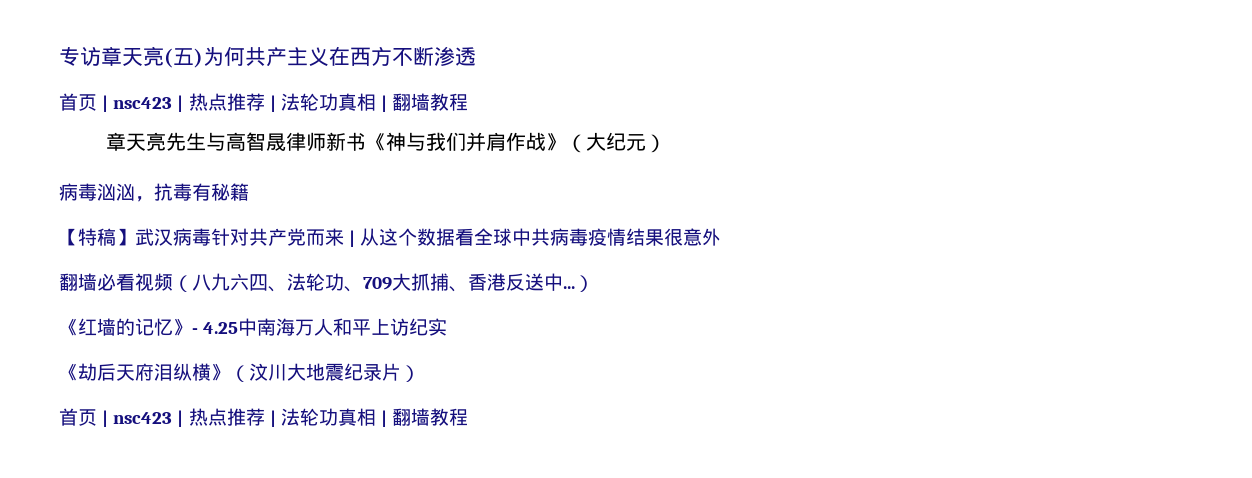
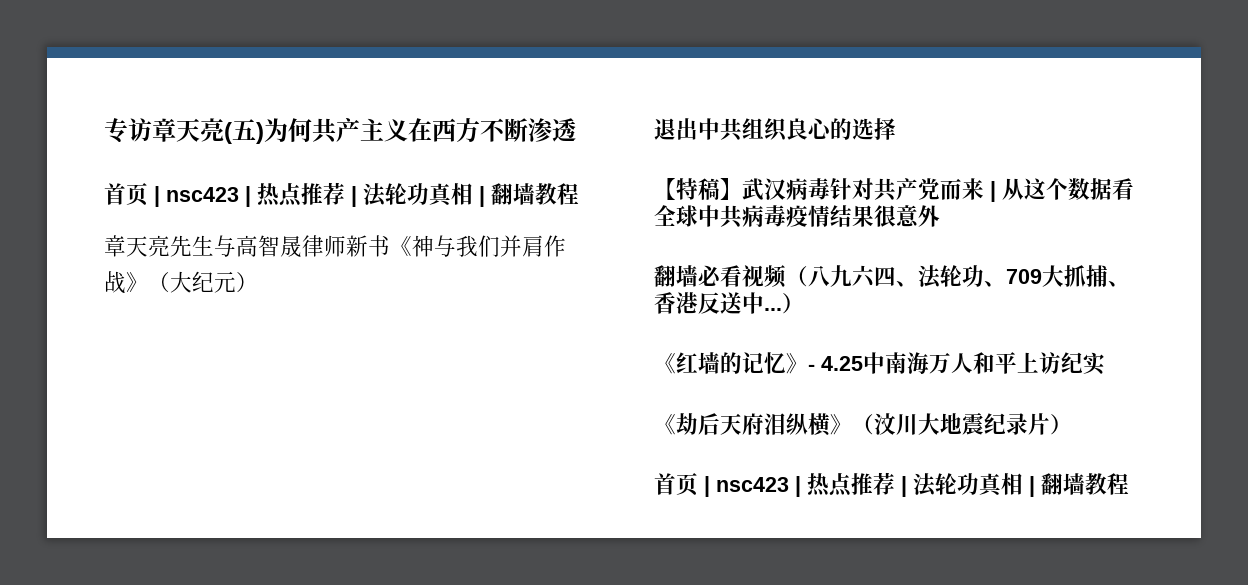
[59,183,249,202] 病毒汹汹，抗毒有秘籍 -> [654,118,896,142] 退出中共组织良心的选择

